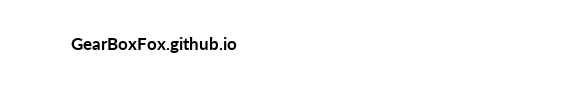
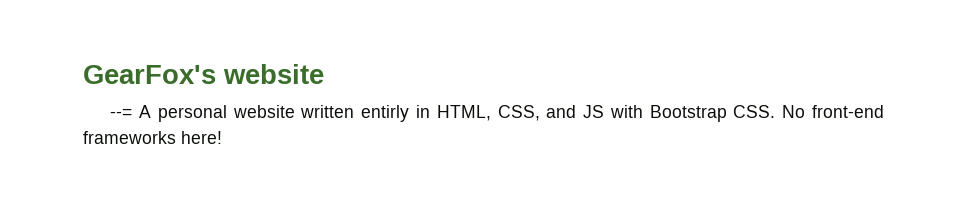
[71,37,237,53] GearBoxFox.github.io -> [83,64,324,84] [110,105,885,122] [83,131,222,144] GearFox's website // --= A personal website written entirly in HTML, CSS, and JS with Bootstrap CSS. No front-end frameworks here!

